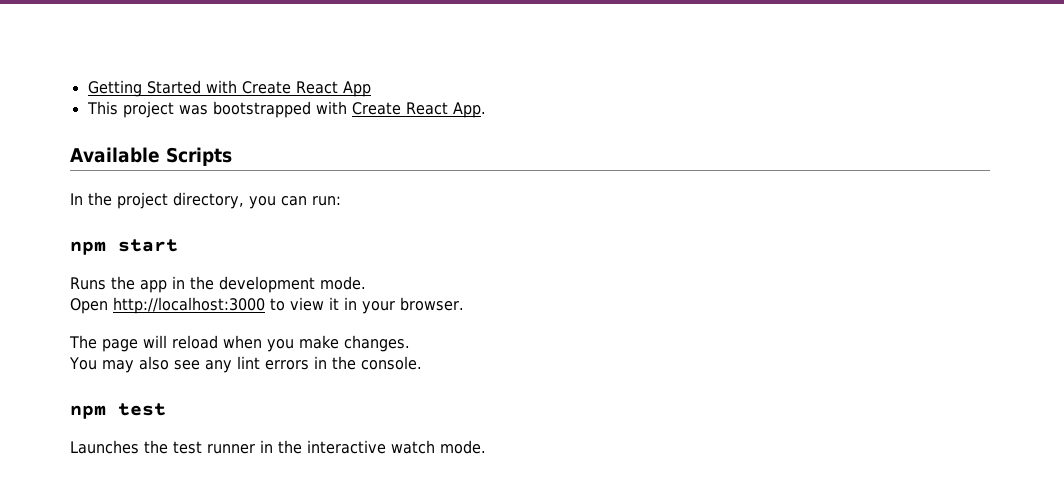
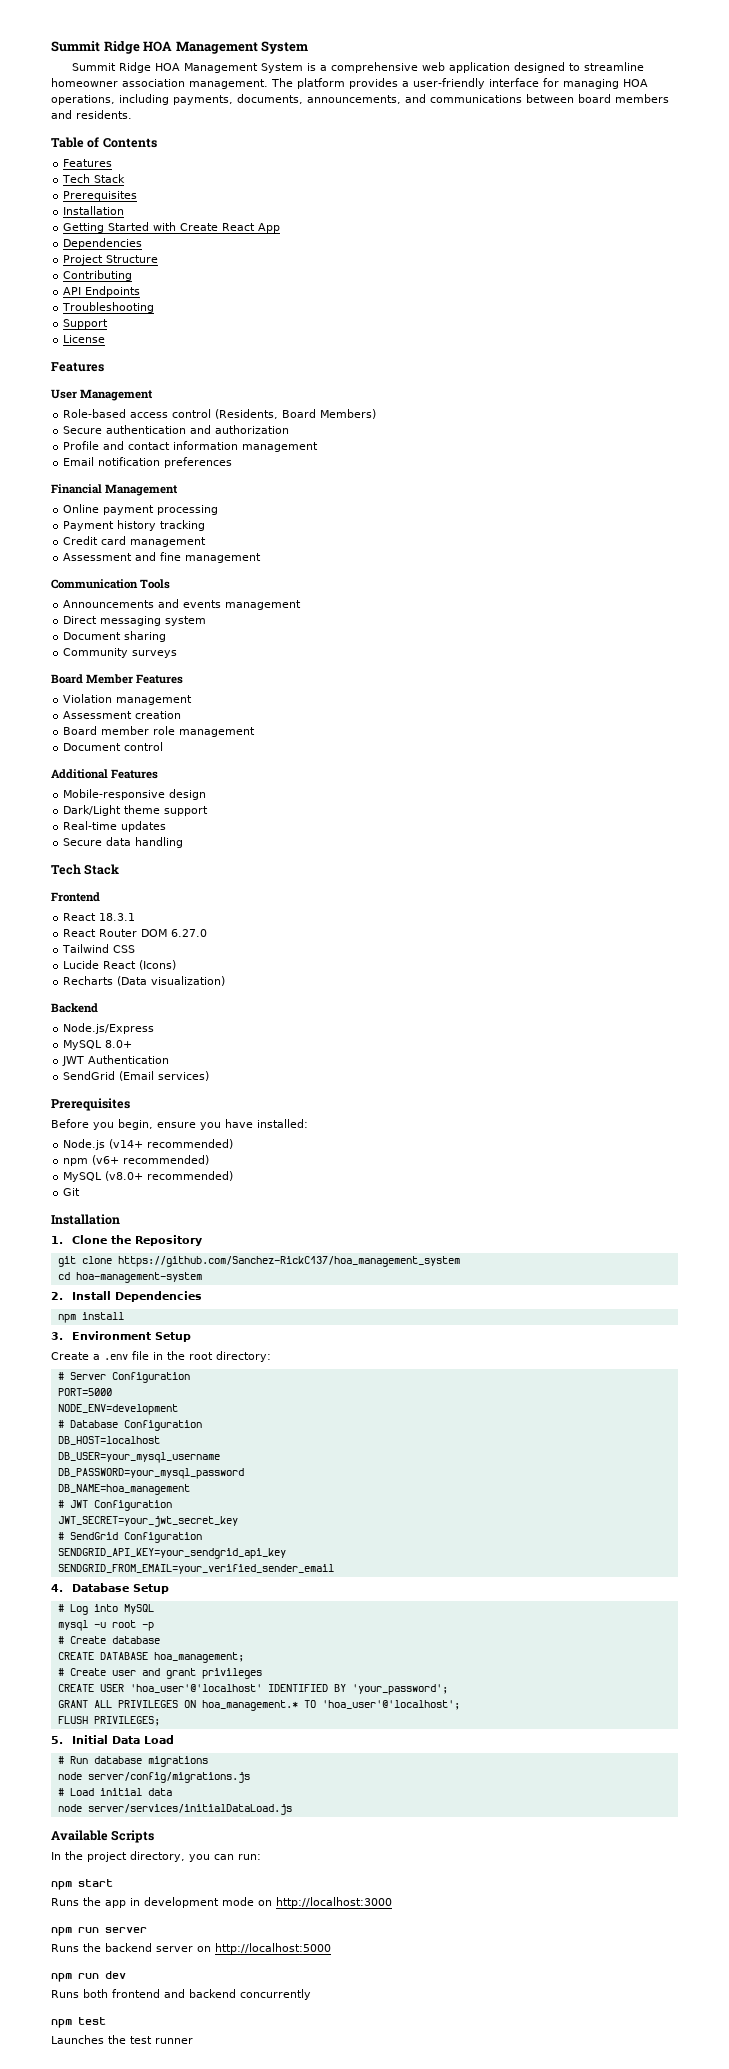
(87, 88) none -> [51,41,309,54] [71,62,644,73] [51,78,648,89] [51,94,669,105] [51,110,132,119] [51,137,157,148] [63,159,113,167] [62,174,126,183] [63,191,138,201] [63,206,125,215] Summit Ridge HOA Management System // Summit Ridge HOA Management System is a comprehensive web application designed to streamline homeowner association management. The platform provides a user-friendly interface for managing HOA operations, including payments, documents, announcements, and communications between board members and residents. // Table of Contents // Features // Tech Stack // Prerequisites // Installation //
[86,101,486,118] This project was bootstrapped with Create React App. -> [63,238,143,249] [63,255,159,265] [63,270,133,281] [63,286,141,297] [62,302,155,313] [63,319,109,329] [63,335,106,343] [51,362,104,372] [51,389,154,401] [63,409,377,419] [63,425,290,434] [63,441,319,452] [63,457,233,468] [51,484,179,496] [63,504,219,515] [63,520,206,531] [63,536,207,547] [63,552,262,563] [51,579,171,589] [63,599,302,610] [63,616,207,626] [63,631,167,642] [63,648,178,658] [51,674,184,684] [63,694,193,705] [63,711,182,719] [63,726,256,737] [63,742,164,751] [51,769,159,779] [63,789,207,800] [63,805,209,816] [63,821,167,832] [63,837,184,848] [51,864,120,875] [51,892,100,902] [63,913,136,921] [63,929,208,937] [62,944,136,953] [63,960,177,970] [63,976,226,986] [51,1003,98,1013] [63,1023,155,1034] [63,1040,133,1050] [62,1055,170,1066] [63,1071,210,1081] [51,1098,130,1111] [51,1119,308,1130] [63,1139,234,1150] [63,1155,210,1166] [63,1171,234,1182] [63,1188,81,1196] [51,1214,120,1225] [51,1235,203,1246] [57,1256,460,1267] [57,1272,202,1283] [51,1291,203,1302] [57,1312,124,1323] [51,1331,192,1342] [51,1351,271,1362] [57,1372,190,1383] [57,1388,112,1396] [57,1404,178,1415] [57,1420,202,1431] [57,1436,160,1445] [57,1452,220,1463] [57,1468,244,1479] [57,1484,190,1495] [57,1500,172,1511] [57,1516,238,1527] [57,1532,202,1543] [57,1548,286,1559] [57,1564,334,1574] [51,1583,170,1594] [57,1604,154,1615] [57,1620,154,1631] [57,1636,160,1644] [57,1652,244,1663] [57,1668,262,1679] [57,1684,448,1695] [57,1700,460,1711] [57,1716,160,1726] [51,1735,175,1744] [57,1756,208,1767] [57,1772,250,1783] [57,1788,172,1796] [57,1804,292,1815] Dependencies // Project Structure // Contributing // API Endpoints // Troubleshooting // Support // License // Features // User Management // Role-based access control (Residents, Board Members) // Secure authentication and authorization // Profile and contact information management // Email notification preferences // Financial Management // Online payment processing // Payment history tracking // Credit card management // Assessment and fine management // Communication Tools // Announcements and events management // Direct messaging system // Document sharing // Community surveys // Board Member Features // Violation management // Assessment creation // Board member role management // Document control // Additional Features // Mobile-responsive design // Dark/Light theme support // Real-time updates // Secure data handling // Tech Stack // Frontend // React 18.3.1 // React Router DOM 6.27.0 // Tailwind CSS // Lucide React (Icons) // Recharts (Data visualization) // Backend // Node.js/Express // MySQL 8.0+ // JWT Authentication // SendGrid (Email services) // Prerequisites // Before you begin, ensure you have installed: // Node.js (v14+ recommended) // npm (v6+ recommended) // MySQL (v8.0+ recommended) // Git // Installation // 1. Clone the Repository // git clone https://github.com/Sanchez-RickC137/hoa_management_system // cd hoa-management-system // 2. Install Dependencies // npm install // 3. Environment Setup // Create a .env file in the root directory: // # Server Configuration // PORT=5000 // NODE_ENV=development // # Database Configuration // DB_HOST=localhost // DB_USER=your_mysql_username // DB_PASSWORD=your_mysql_password // DB_NAME=hoa_management // # JWT Configuration // JWT_SECRET=your_jwt_secret_key // # SendGrid Configuration // SENDGRID_API_KEY=your_sendgrid_api_key // SENDGRID_FROM_EMAIL=your_verified_sender_email // 4. Database Setup // # Log into MySQL // mysql -u root -p // # Create database // CREATE DATABASE hoa_management; // # Create user and grant privileges // CREATE USER 'hoa_user'@'localhost' IDENTIFIED BY 'your_password'; // GRANT ALL PRIVILEGES ON hoa_management.* TO 'hoa_user'@'localhost'; // FLUSH PRIVILEGES; // 5. Initial Data Load // # Run database migrations // node server/config/migrations.js // # Load initial data // node server/services/initialDataLoad.js
[190,276,366,293] [70,297,464,314] [69,335,410,352] [69,356,422,373] the development mode. // Open http://localhost:3000 to view it in your browser. // The page will reload when you make changes. // You may also see any lint errors in the console. -> [144,1897,392,1908] [51,1927,147,1936] [51,1943,331,1954] [51,1971,126,1982] [51,1989,311,2000] development mode on http://localhost:3000 // npm run server // Runs the backend server on http://localhost:5000 // npm run dev // Runs both frontend and backend concurrently
[260,440,486,454] in the interactive watch mode. -> (193, 2041) none

